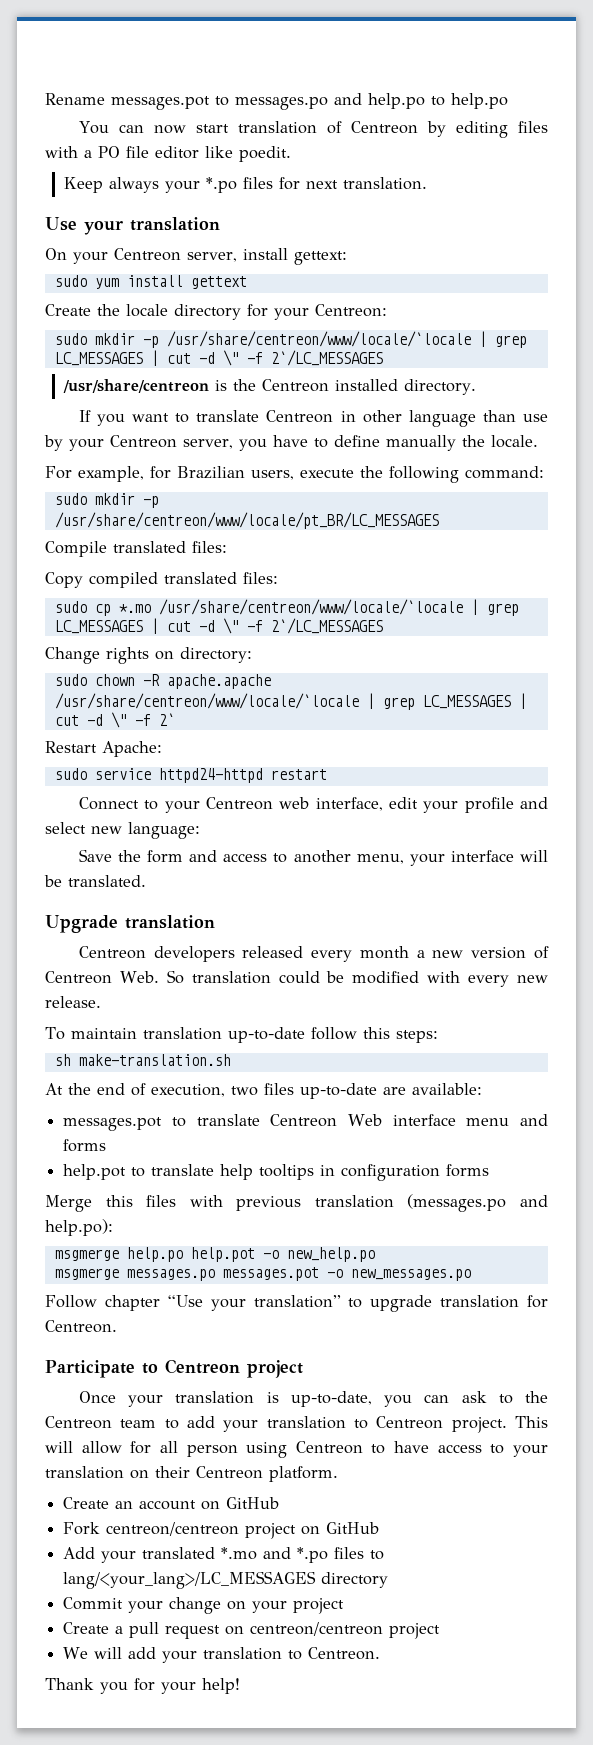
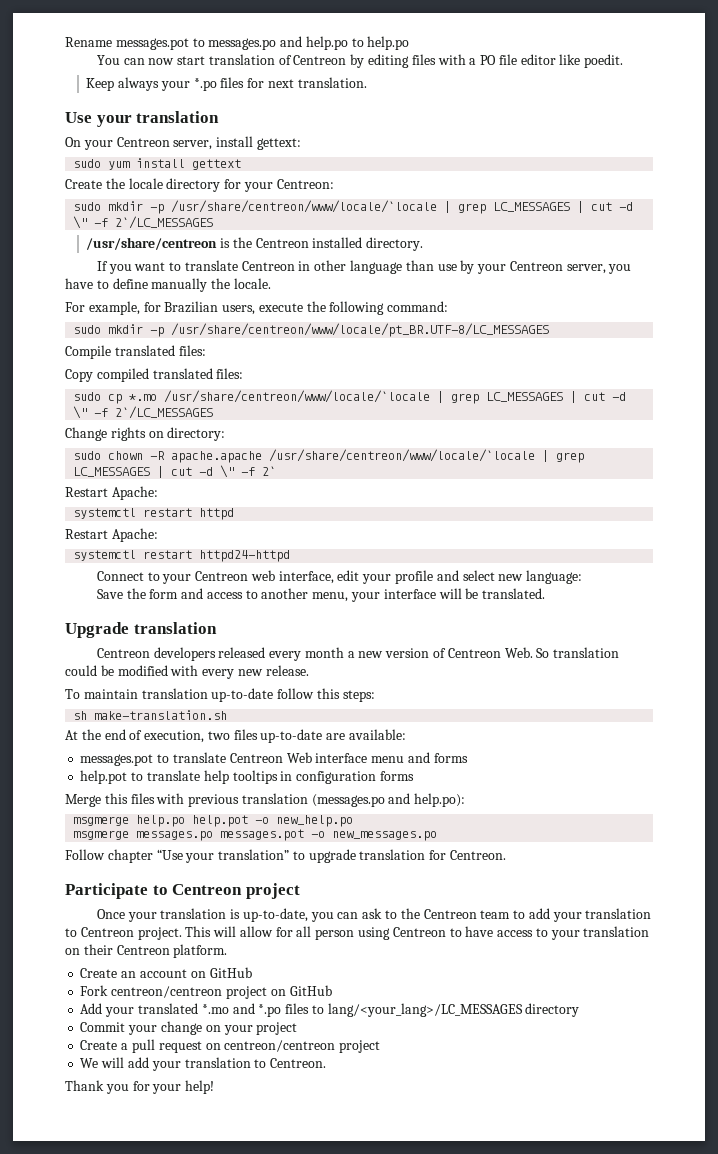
[54,512,439,529] /usr/share/centreon/www/locale/pt_BR/LC_MESSAGES -> [171,323,550,337] /usr/share/centreon/www/locale/pt_BR.UTF-8/LC_MESSAGES
[54,768,151,780] sudo service -> [73,508,235,520] [65,528,158,542] [73,550,193,561] systemctl restart httpd // Restart Apache: // systemctl restart
[270,769,327,780] restart -> (291, 556) none

